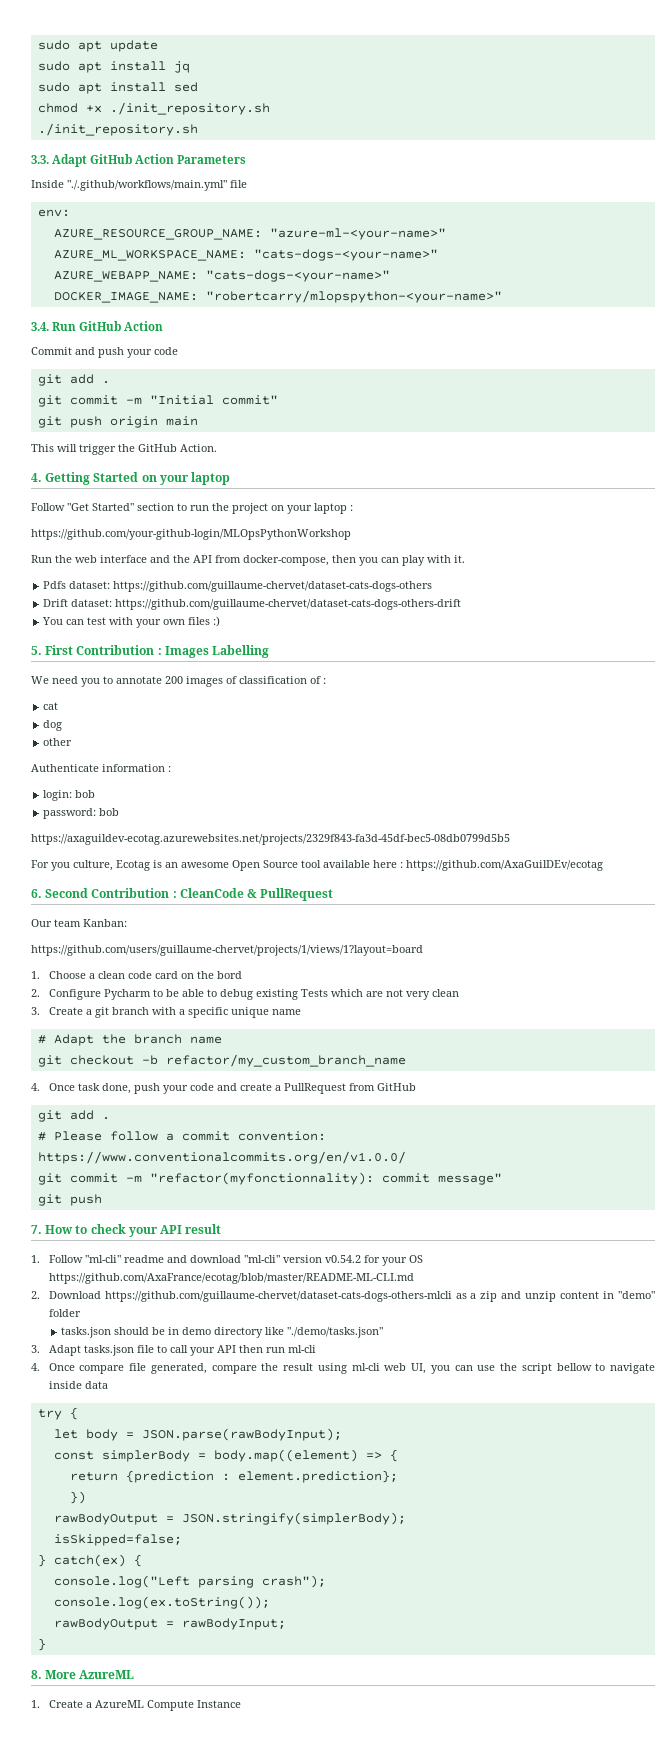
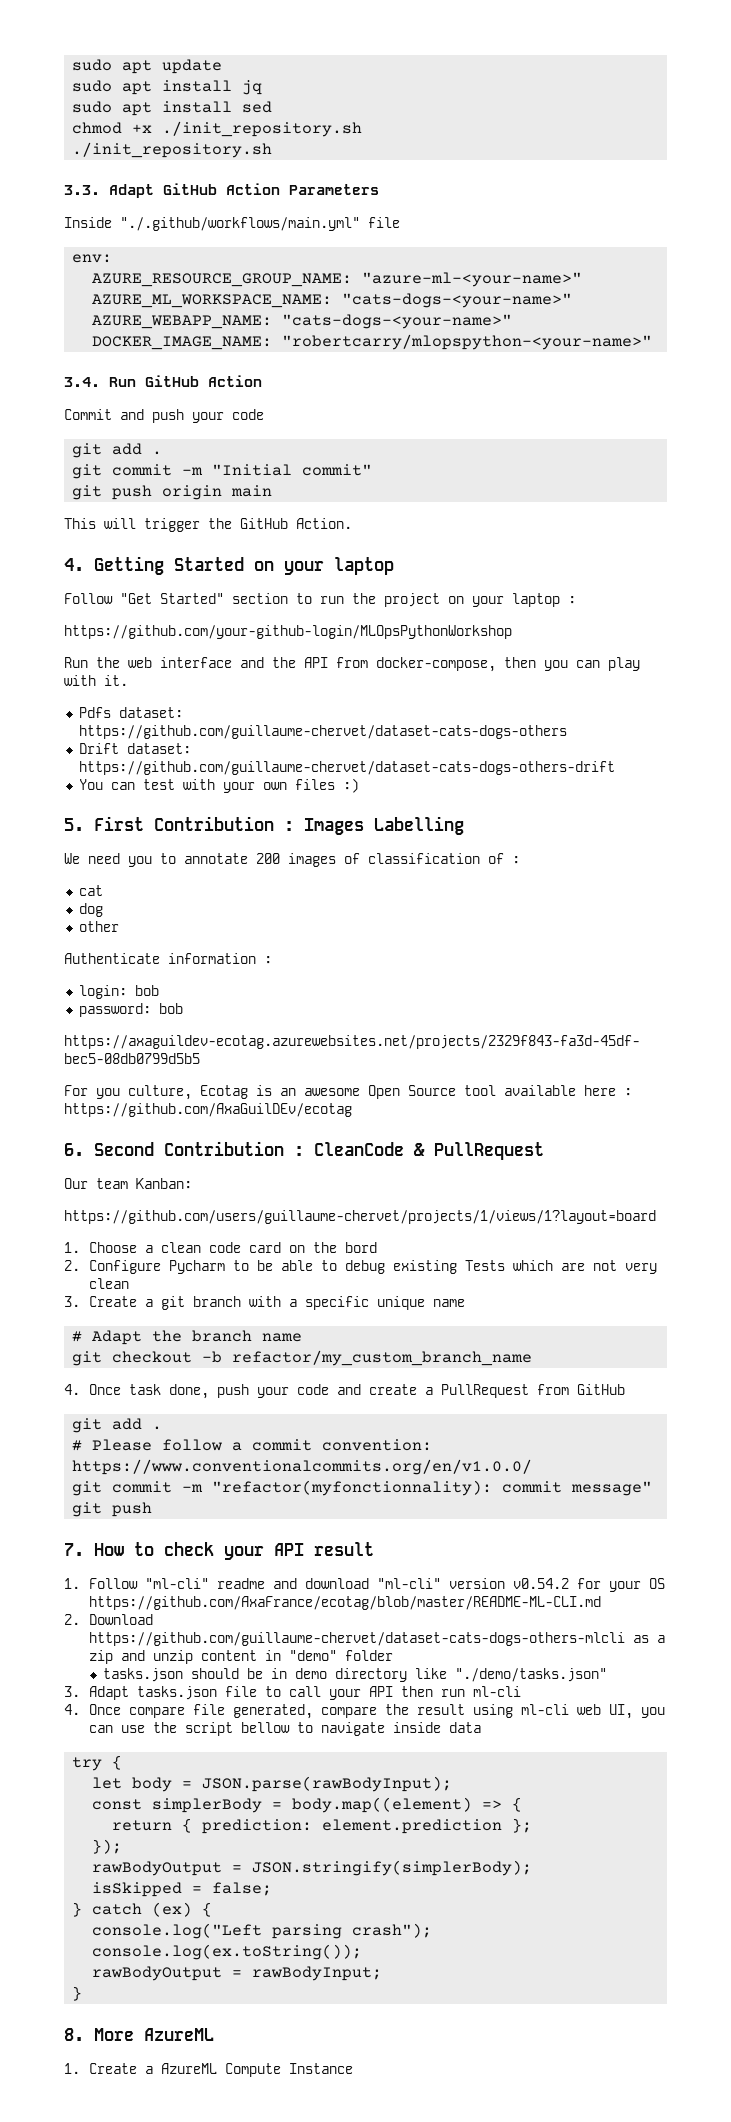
[125,1470,398,1483] [69,1491,86,1504] {prediction : element.prediction}; // }) -> [182,1818,533,1834] [92,1839,123,1854] { prediction: element.prediction }; // });
[53,1534,182,1546] [37,1554,126,1567] isSkipped=false; // } catch(ex) -> [92,1882,273,1897] [72,1902,193,1917] isSkipped = false; // } catch (ex)

